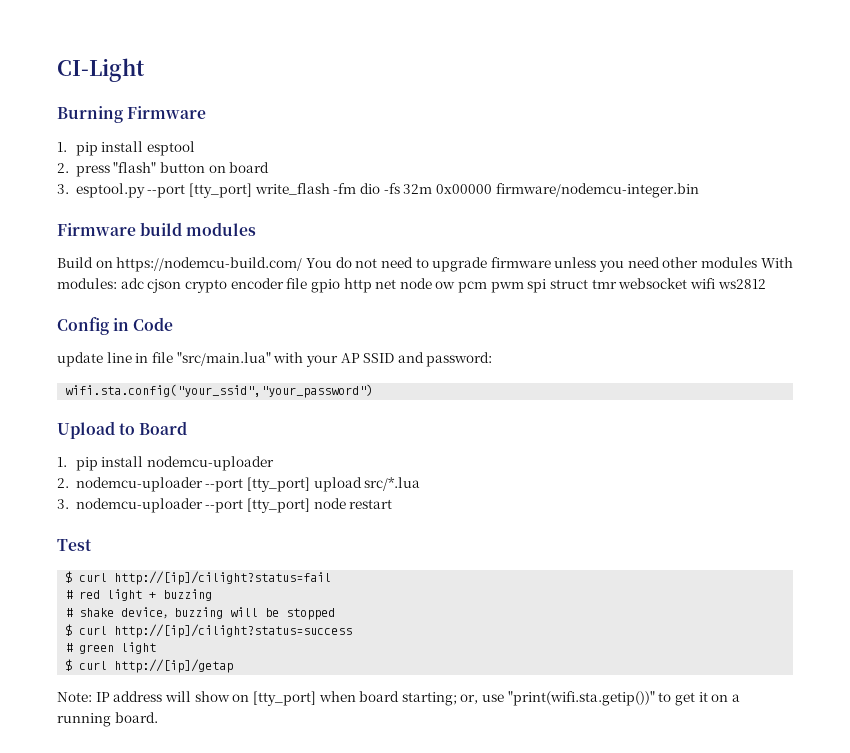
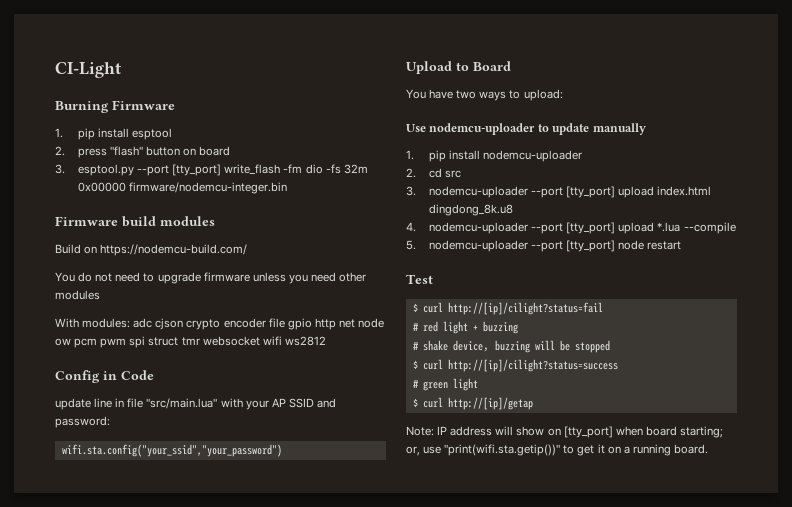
(303, 264) none -> (248, 250) //
(758, 262) none -> (100, 295) //
(188, 428) none -> [406,89,563,101] [406,123,646,135] // You have two ways to upload: // Use nodemcu-uploader to update manually
[75,477,421,492] [57,499,69,509] nodemcu-uploader --port [tty_port] upload src/*.lua // 3. -> [428,168,462,178] [406,186,712,198] [428,204,513,216] [406,222,736,234] [406,240,416,250] cd src // 3. nodemcu-uploader --port [tty_port] upload index.html dingdong_8k.u8 // 4. nodemcu-uploader --port [tty_port] upload *.lua --compile // 5.

